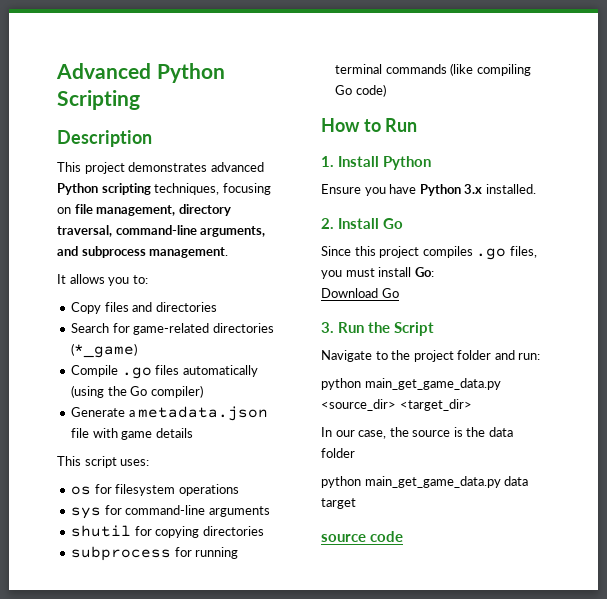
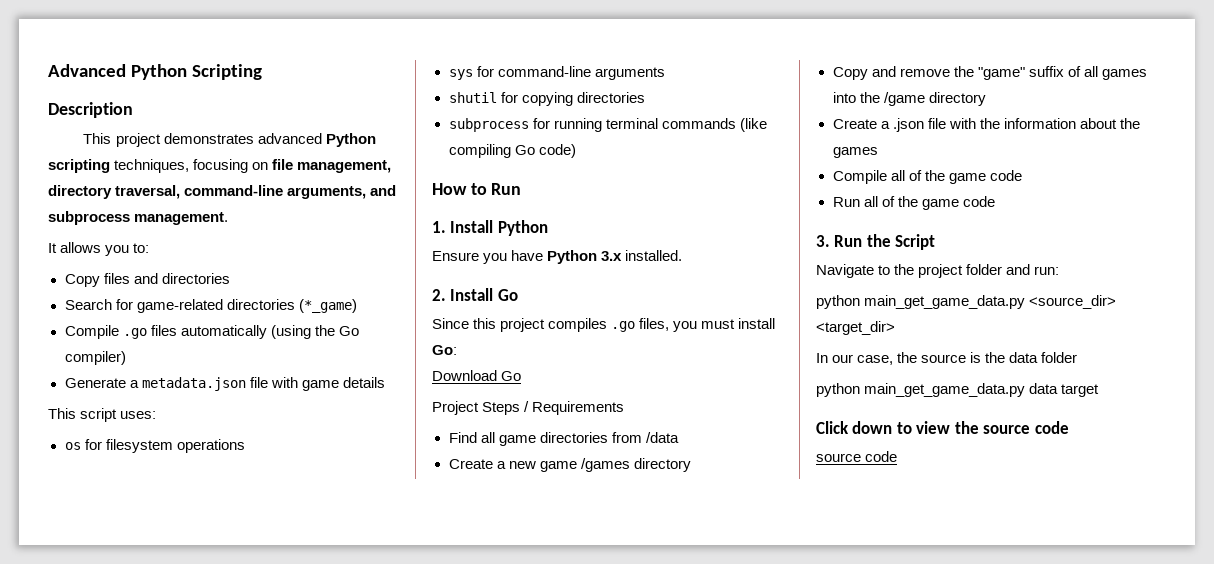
(399, 293) none -> [432,401,625,415] [448,432,679,446] [448,458,691,472] [832,66,1147,80] [832,92,986,106] [832,118,1140,132] [832,147,878,158] [832,170,1022,184] [832,196,995,210] // Project Steps / Requirements // Find all game directories from /data // Create a new game /games directory // Copy and remove the "game" suffix of all games into the /game directory // Create a .json file with the information about the games // Compile all of the game code // Run all of the game code
[321,531,404,542] source code -> [816,421,1069,434] [816,451,898,462] Click down to view the source code // source code

